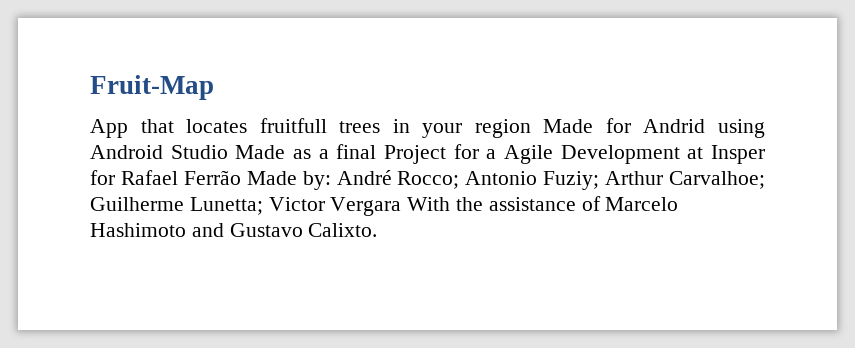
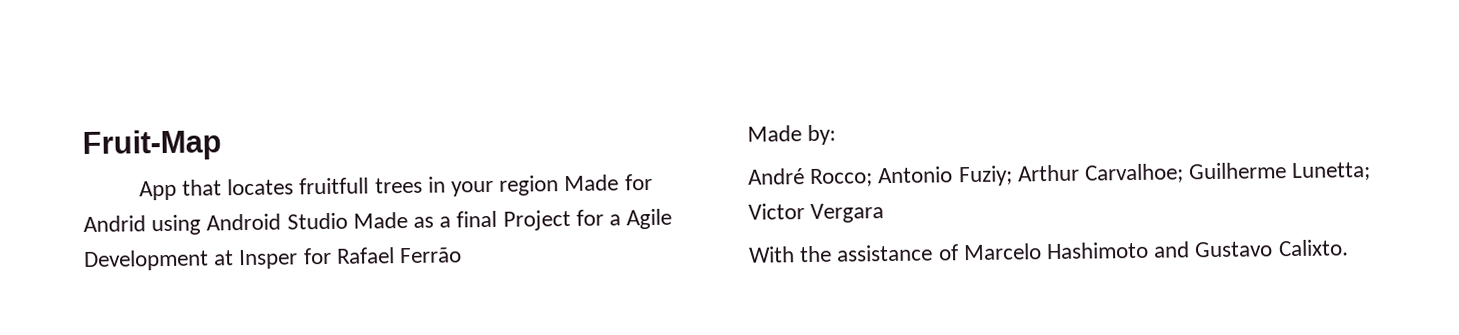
(241, 177) none -> (463, 255) //
(331, 180) none -> (837, 135) //
(402, 206) none -> (885, 213) //

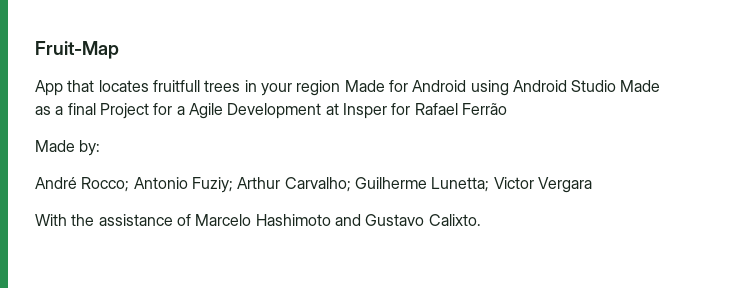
[83,215,146,233] Andrid -> [412,80,467,92] Android
[1084,163,1185,184] Carvalhoe; -> [284,177,351,192] Carvalho;

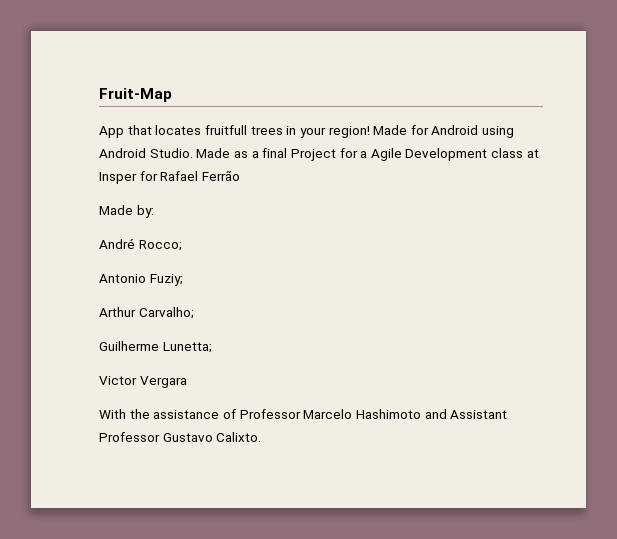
[296,80,341,96] region -> [328,126,370,138] region!
[571,80,617,92] Studio -> [149,148,193,158] Studio.
(322, 111) none -> [491,148,524,158] class
(130, 184) none -> (182, 245) //
(233, 185) none -> (183, 280) //
(351, 184) none -> (194, 313) //
(490, 184) none -> (212, 347) //
(191, 220) none -> [239,409,301,419] Professor
(361, 220) none -> [450,410,508,419] [99,432,160,442] Assistant Professor

